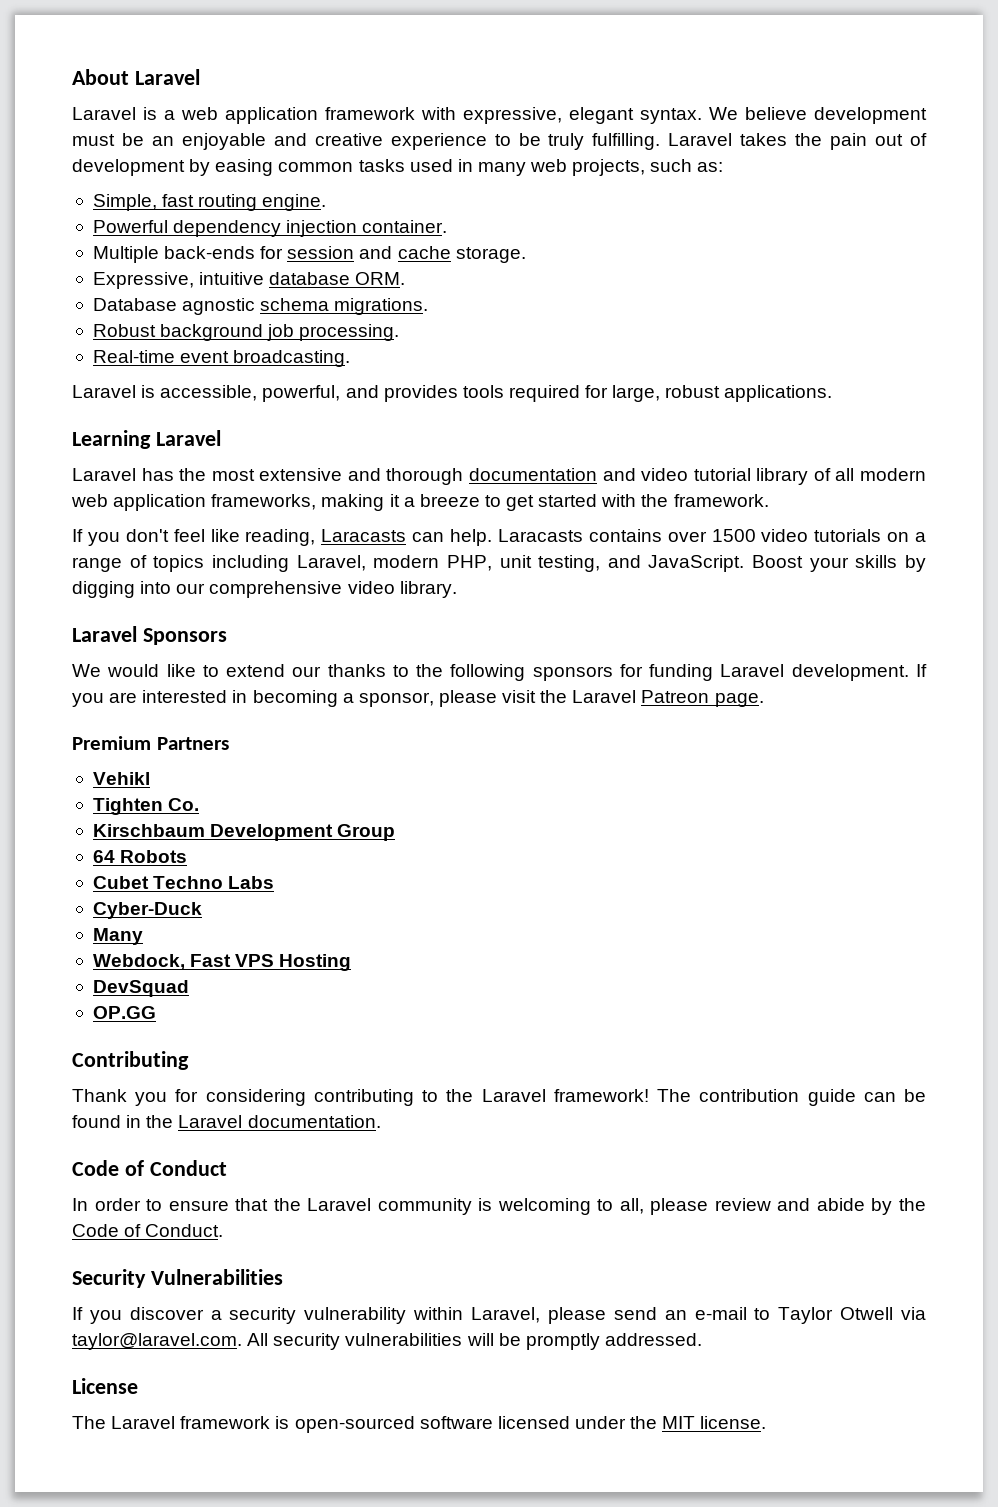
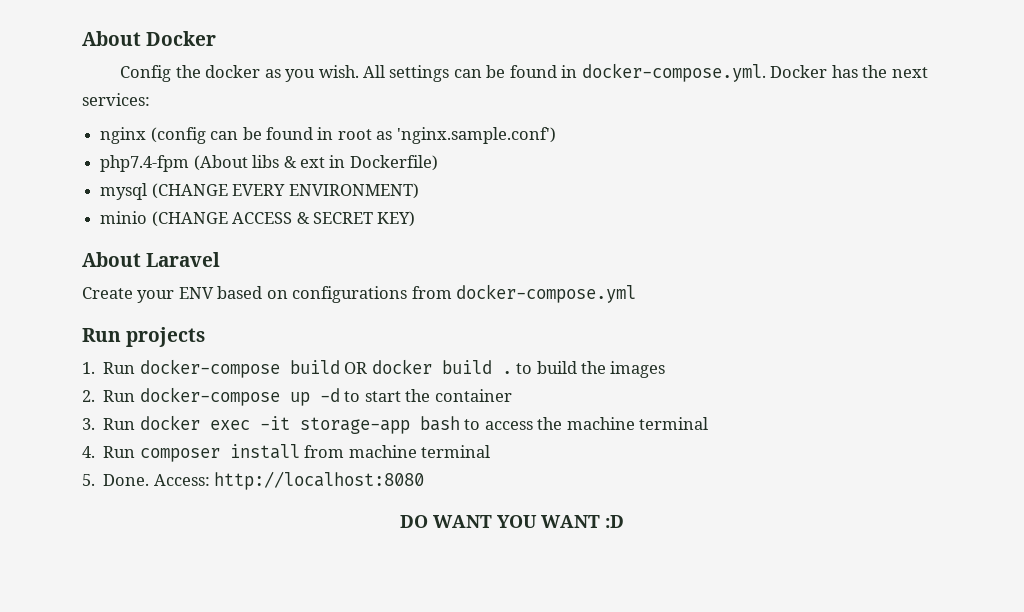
[72,69,200,85] [72,107,927,124] [72,133,927,150] [72,159,724,176] [92,194,327,211] [92,220,448,237] [92,246,526,263] [92,272,406,289] [92,298,429,315] [92,324,400,341] [92,350,351,367] [72,385,833,402] [72,430,221,449] [72,468,926,485] [71,494,769,511] [72,529,926,546] [72,555,926,572] [72,581,457,598] [72,626,227,645] [72,664,927,681] [72,690,764,707] [72,736,229,750] [92,772,150,785] [92,798,200,815] [92,824,396,841] [92,850,188,863] [92,876,275,889] [92,902,202,919] [92,928,143,945] [92,954,352,971] [92,980,189,997] [92,1006,156,1019] [72,1051,189,1070] [72,1089,927,1106] [72,1115,381,1128] [72,1160,227,1176] [72,1198,926,1215] [72,1224,224,1237] [72,1269,283,1288] [72,1307,927,1324] [72,1333,702,1350] [72,1378,138,1394] [72,1416,767,1433] About Laravel // Laravel is a web application framework with expressive, elegant syntax. We believe development must be an enjoyable and creative experience to be truly fulfilling. Laravel takes the pain out of development by easing common tasks used in many web projects, such as: // Simple, fast routing engine. // Powerful dependency injection container. // Multiple back-ends for session and cache storage. // Expressive, intuitive database ORM. // Database agnostic schema migrations. // Robust background job processing. // Real-time event broadcasting. // Laravel is accessible, powerful, and provides tools required for large, robust applications. // Learning Laravel // Laravel has the most extensive and thorough documentation and video tutorial library of all modern web application frameworks, making it a breeze to get started with the framework. // If you don't feel like reading, Laracasts can help. Laracasts contains over 1500 video tutorials on a range of topics including Laravel, modern PHP, unit testing, and JavaScript. Boost your skills by digging into our comprehensive video library. // Laravel Sponsors // We would like to extend our thanks to the following sponsors for funding Laravel development. If you are interested in becoming a sponsor, please visit the Laravel Patreon page. // Premium Partners // Vehikl // Tighten Co. // Kirschbaum Development Group // 64 Robots // Cubet Techno Labs // Cyber-Duck // Many // Webdock, Fast VPS Hosting // DevSquad // OP.GG // Contributing // Thank you for considering contributing to the Laravel framework! The contribution guide can be found in the Laravel documentation. // Code of Conduct // In order to ensure that the Laravel community is welcoming to all, please review and abide by the Code of Conduct. // Security Vulnerabilities // If you discover a security vulnerability within Laravel, please send an e-mail to Taylor Otwell via taylor@laravel.com. All security vulnerabilities will be promptly addressed. // License // The Laravel framework is open-sourced software licensed under the MIT license. -> [82,31,217,46] [120,63,928,82] [82,93,150,106] [100,127,556,144] [100,155,438,172] [100,183,419,200] [100,211,416,227] [82,252,221,267] [82,284,637,303] [82,327,206,347] [82,359,666,378] [82,387,512,406] [82,415,708,434] [82,444,491,462] [82,471,425,490] [400,515,624,528] About Docker // Config the docker as you wish. All settings can be found in docker-compose.yml. Docker has the next services: // nginx (config can be found in root as 'nginx.sample.conf') // php7.4-fpm (About libs & ext in Dockerfile) // mysql (CHANGE EVERY ENVIRONMENT) // minio (CHANGE ACCESS & SECRET KEY) // About Laravel // Create your ENV based on configurations from docker-compose.yml // Run projects // 1. Run docker-compose build OR docker build . to build the images // 2. Run docker-compose up -d to start the container // 3. Run docker exec -it storage-app bash to access the machine terminal // 4. Run composer install from machine terminal // 5. Done. Access: http://localhost:8080 // DO WANT YOU WANT :D

